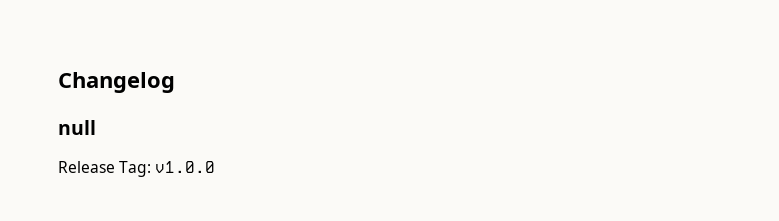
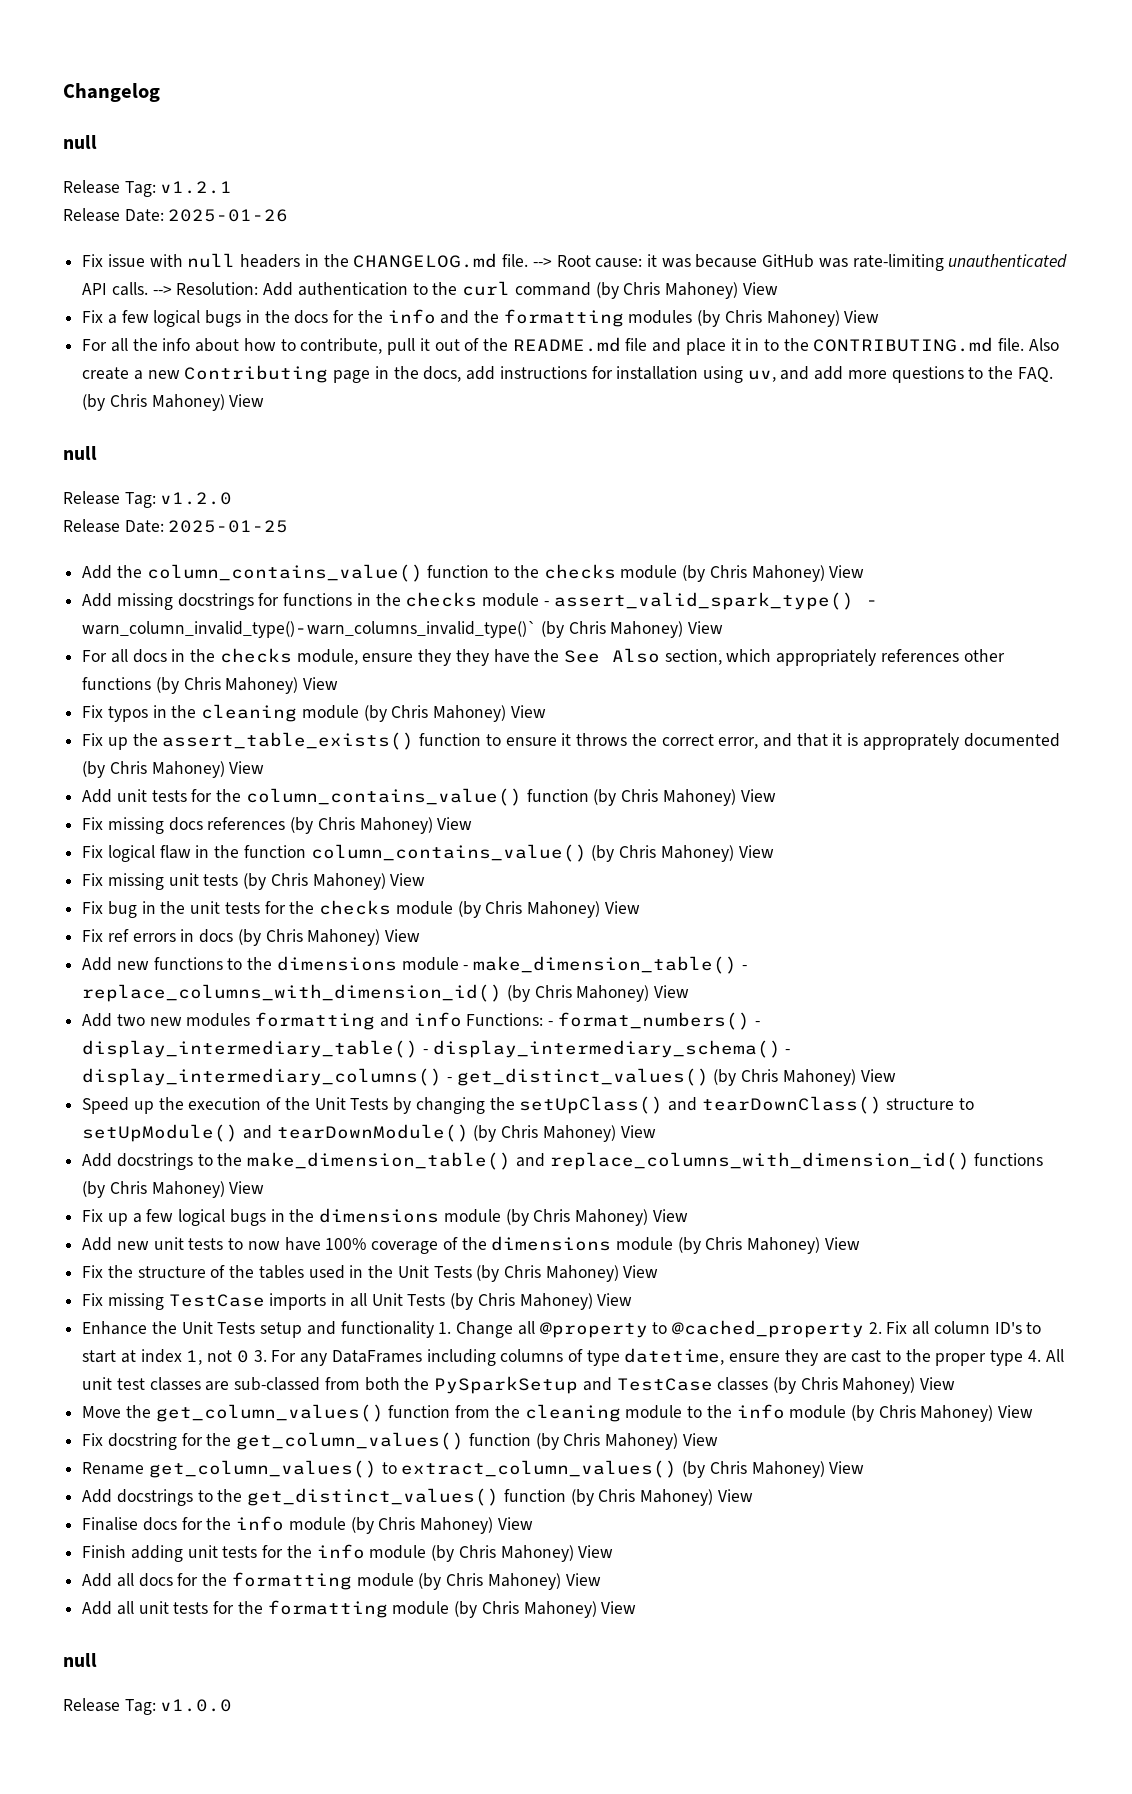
(96, 127) none -> [63,180,233,197] [63,208,289,222] [82,253,1068,271] [82,281,778,299] [82,309,880,327] [82,337,1059,355] [82,365,1053,383] [82,394,265,411] [63,446,97,460] [63,491,233,508] [63,519,289,533] [82,564,865,582] [82,592,878,610] [82,621,724,638] [82,648,1005,666] [82,677,339,694] [82,704,546,722] [82,732,1060,750] [82,761,265,778] [82,788,776,806] [82,817,473,834] [82,844,774,862] [82,873,426,890] [82,900,640,918] [82,929,421,946] [82,956,747,974] [82,984,690,1002] [82,1012,760,1030] [82,1040,791,1058] [82,1068,896,1086] [82,1096,975,1114] [82,1124,656,1142] [82,1152,1044,1170] [82,1181,265,1198] [82,1208,688,1226] [82,1236,860,1254] [82,1265,659,1282] [82,1293,633,1310] [82,1320,1042,1338] [82,1348,1064,1366] [82,1376,956,1394] [82,1404,1034,1422] [82,1432,718,1450] [82,1460,865,1478] [82,1488,753,1506] [82,1516,533,1534] [82,1544,614,1562] [82,1572,601,1590] [82,1600,637,1618] [63,1653,97,1667] // Release Tag: v1.2.1 // Release Date: 2025-01-26 // Fix issue with null headers in the CHANGELOG.md file. --> Root cause: it was because GitHub was rate-limiting unauthenticated API calls. --> Resolution: Add authentication to the curl command (by Chris Mahoney) View // Fix a few logical bugs in the docs for the info and the formatting modules (by Chris Mahoney) View // For all the info about how to contribute, pull it out of the README.md file and place it in to the CONTRIBUTING.md file. Also create a new Contributing page in the docs, add instructions for installation using uv, and add more questions to the FAQ. (by Chris Mahoney) View // null // Release Tag: v1.2.0 // Release Date: 2025-01-25 // Add the column_contains_value() function to the checks module (by Chris Mahoney) View // Add missing docstrings for functions in the checks module - assert_valid_spark_type() - warn_column_invalid_type()-warn_columns_invalid_type()` (by Chris Mahoney) View // For all docs in the checks module, ensure they they have the See Also section, which appropriately references other functions (by Chris Mahoney) View // Fix typos in the cleaning module (by Chris Mahoney) View // Fix up the assert_table_exists() function to ensure it throws the correct error, and that it is approprately documented (by Chris Mahoney) View // Add unit tests for the column_contains_value() function (by Chris Mahoney) View // Fix missing docs references (by Chris Mahoney) View // Fix logical flaw in the function column_contains_value() (by Chris Mahoney) View // Fix missing unit tests (by Chris Mahoney) View // Fix bug in the unit tests for the checks module (by Chris Mahoney) View // Fix ref errors in docs (by Chris Mahoney) View // Add new functions to the dimensions module - make_dimension_table() - replace_columns_with_dimension_id() (by Chris Mahoney) View // Add two new modules formatting and info Functions: - format_numbers() - display_intermediary_table() - display_intermediary_schema() - display_intermediary_columns() - get_distinct_values() (by Chris Mahoney) View // Speed up the execution of the Unit Tests by changing the setUpClass() and tearDownClass() structure to setUpModule() and tearDownModule() (by Chris Mahoney) View // Add docstrings to the make_dimension_table() and replace_columns_with_dimension_id() functions (by Chris Mahoney) View // Fix up a few logical bugs in the dimensions module (by Chris Mahoney) View // Add new unit tests to now have 100% coverage of the dimensions module (by Chris Mahoney) View // Fix the structure of the tables used in the Unit Tests (by Chris Mahoney) View // Fix missing TestCase imports in all Unit Tests (by Chris Mahoney) View // Enhance the Unit Tests setup and functionality 1. Change all @property to @cached_property 2. Fix all column ID's to start at index 1, not 0 3. For any DataFrames including columns of type datetime, ensure they are cast to the proper type 4. All unit test classes are sub-classed from both the PySparkSetup and TestCase classes (by Chris Mahoney) View // Move the get_column_values() function from the cleaning module to the info module (by Chris Mahoney) View // Fix docstring for the get_column_values() function (by Chris Mahoney) View // Rename get_column_values() to extract_column_values() (by Chris Mahoney) View // Add docstrings to the get_distinct_values() function (by Chris Mahoney) View // Finalise docs for the info module (by Chris Mahoney) View // Finish adding unit tests for the info module (by Chris Mahoney) View // Add all docs for the formatting module (by Chris Mahoney) View // Add all unit tests for the formatting module (by Chris Mahoney) View // null

